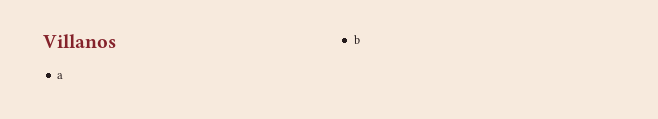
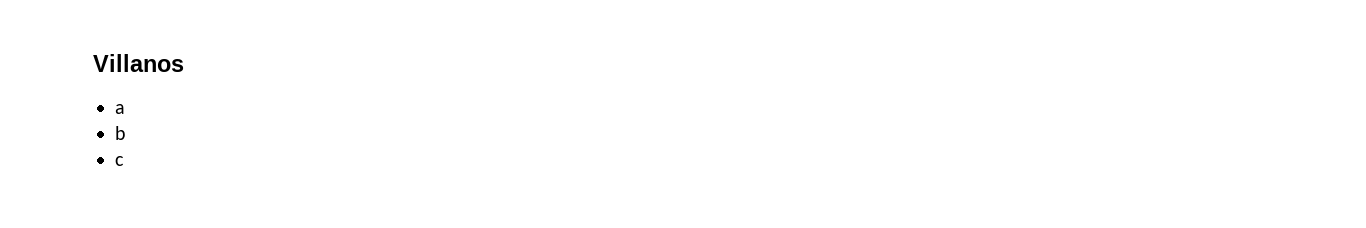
(360, 40) none -> [115,156,124,166] // c

